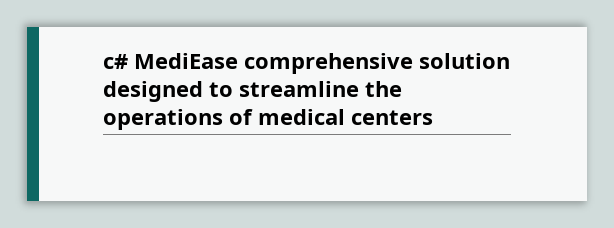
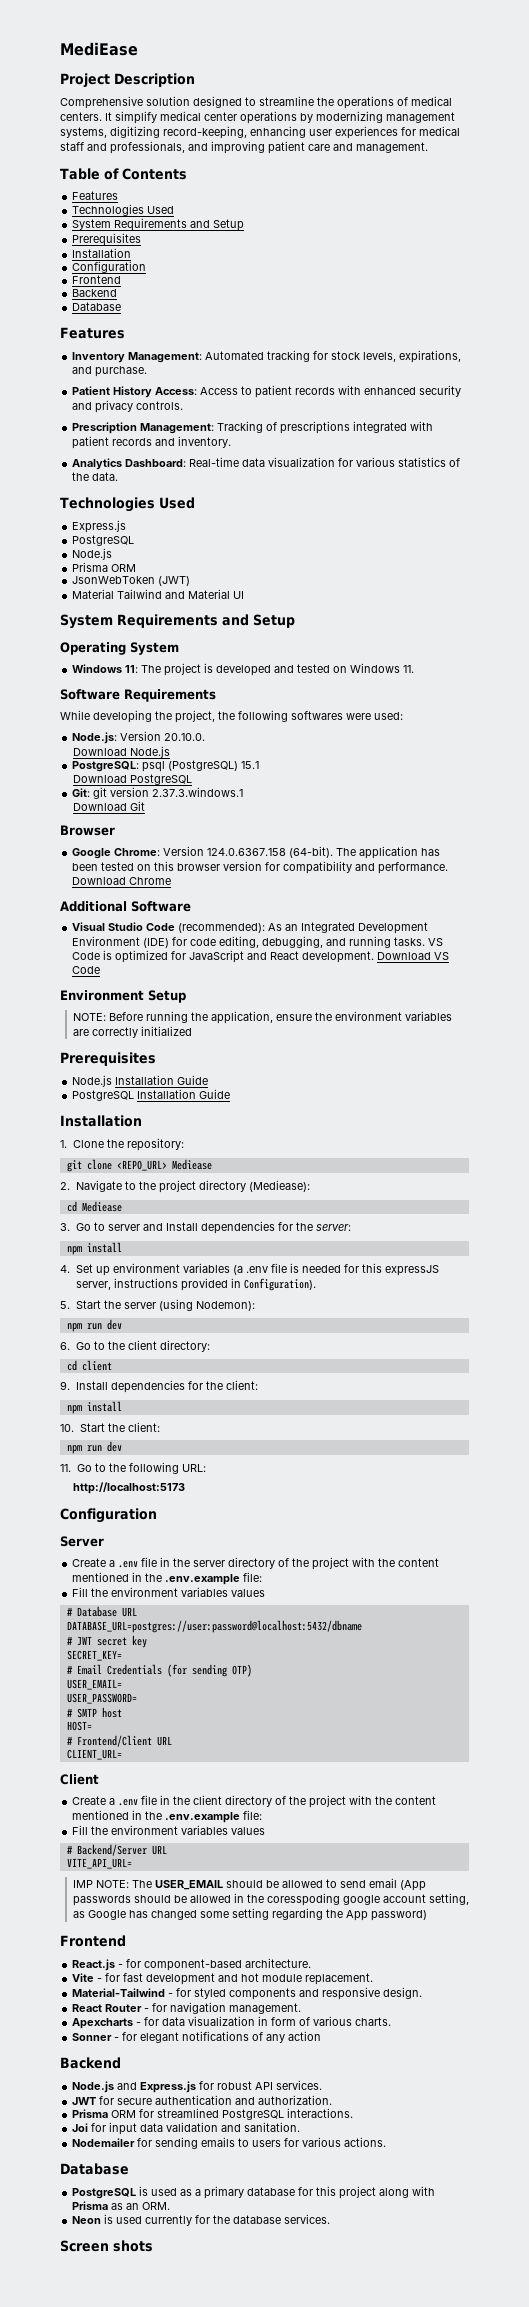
[103,54,128,69] c# -> (60, 49) none
[244,53,413,74] comprehensive -> [60,73,195,88] [60,96,143,109] // Project Description // Comprehensive
[351,110,433,125] centers -> [60,111,455,124] [60,126,460,139] [60,141,428,154] [60,168,187,180] [72,191,119,200] [72,204,175,216] [72,218,245,231] [72,233,142,246] [72,248,132,258] [72,261,147,273] [72,275,122,284] [72,289,118,297] [72,302,122,311] [60,327,125,339] [72,350,462,363] [72,366,148,377] [72,385,462,398] [72,400,184,413] [72,421,434,434] [72,436,232,449] [72,457,461,470] [72,472,119,481] [60,497,195,512] [72,520,127,533] [72,535,135,546] [72,548,113,560] [72,562,137,572] [72,576,191,586] [72,589,245,599] [60,614,295,629] [60,642,179,655] [72,663,415,676] [60,689,216,702] [60,710,403,723] [72,731,206,744] [72,746,170,758] [72,760,260,772] [72,774,192,785] [72,787,244,799] [72,801,145,811] [60,825,115,836] [72,846,441,859] [72,861,449,874] [72,877,172,885] [60,901,191,912] [72,922,429,934] [72,936,444,948] [72,950,450,963] [72,966,101,974] [60,990,186,1003] [72,1011,452,1024] [72,1026,192,1038] [60,1052,156,1066] [72,1075,209,1087] [72,1089,231,1101] [60,1115,142,1127] [60,1138,184,1151] [66,1159,212,1172] [60,1180,310,1193] [66,1201,122,1212] [60,1221,351,1234] [66,1242,122,1255] [60,1263,439,1276] [75,1278,316,1291] [60,1299,255,1311] [66,1319,122,1332] [60,1340,210,1352] [66,1360,112,1371] [60,1380,258,1393] [66,1401,122,1414] [60,1422,160,1432] [66,1441,122,1454] [60,1462,206,1474] [72,1482,185,1494] [60,1508,157,1523] [60,1536,104,1547] [72,1557,440,1570] [72,1572,263,1585] [72,1587,266,1597] [66,1606,137,1617] [66,1620,362,1633] [66,1635,147,1648] [66,1650,122,1661] [66,1664,252,1677] [66,1679,122,1690] [66,1693,137,1704] [66,1707,122,1718] [66,1721,92,1731] [66,1735,172,1747] [66,1749,122,1760] [60,1774,99,1785] [72,1795,437,1808] [72,1810,263,1823] [72,1825,266,1835] [66,1844,167,1856] [66,1858,132,1869] [72,1878,426,1891] [72,1893,469,1906] [72,1908,427,1921] [60,1935,126,1947] [72,1958,312,1971] [72,1973,374,1985] [72,1987,423,2000] [72,2002,302,2014] [72,2016,392,2029] [72,2031,322,2043] [60,2057,121,2069] [72,2080,323,2093] [72,2095,333,2105] [72,2108,354,2120] [72,2122,301,2135] [72,2137,387,2149] [60,2163,129,2175] [72,2186,436,2199] [72,2201,171,2210] [72,2214,331,2226] [60,2240,153,2252] centers. It simplify medical center operations by modernizing management systems, digitizing record-keeping, enhancing user experiences for medical staff and professionals, and improving patient care and management. // Table of Contents // Features // Technologies Used // System Requirements and Setup // Prerequisites // Installation // Configuration // Frontend // Backend // Database // Features // Inventory Management: Automated tracking for stock levels, expirations, and purchase. // Patient History Access: Access to patient records with enhanced security and privacy controls. // Prescription Management: Tracking of prescriptions integrated with patient records and inventory. // Analytics Dashboard: Real-time data visualization for various statistics of the data. // Technologies Used // Express.js // PostgreSQL // Node.js // Prisma ORM // JsonWebToken (JWT) // Material Tailwind and Material UI // System Requirements and Setup // Operating System // Windows 11: The project is developed and tested on Windows 11. // Software Requirements // While developing the project, the following softwares were used: // Node.js: Version 20.10.0. // Download Node.js // PostgreSQL: psql (PostgreSQL) 15.1 // Download PostgreSQL // Git: git version 2.37.3.windows.1 // Download Git // Browser // Google Chrome: Version 124.0.6367.158 (64-bit). The application has been tested on this browser version for compatibility and performance. Download Chrome // Additional Software // Visual Studio Code (recommended): As an Integrated Development Environment (IDE) for code editing, debugging, and running tasks. VS Code is optimized for JavaScript and React development. Download VS Code // Environment Setup // NOTE: Before running the application, ensure the environment variables are correctly initialized // Prerequisites // Node.js Installation Guide // PostgreSQL Installation Guide // Installation // 1. Clone the repository: // git clone <REPO_URL> Mediease // 2. Navigate to the project directory (Mediease): // cd Mediease // 3. Go to server and Install dependencies for the server: // npm install // 4. Set up environment variables (a .env file is needed for this expressJS server, instructions provided in Configuration). // 5. Start the server (using Nodemon): // npm run dev // 6. Go to the client directory: // cd client // 9. Install dependencies for the client: // npm install // 10. Start the client: // npm run dev // 11. Go to the following URL: // http://localhost:5173 // Configuration // Server // Create a .env file in the server directory of the project with the content mentioned in the .env.example file: // Fill the environment variables values // # Database URL // DATABASE_URL=postgres://user:password@localhost:5432/dbname // # JWT secret key // SECRET_KEY= // # Email Credentials (for sending OTP) // USER_EMAIL= // USER_PASSWORD= // # SMTP host // HOST= // # Frontend/Client URL // CLIENT_URL= // Client // Create a .env file in the client directory of the project with the content mentioned in the .env.example file: // Fill the environment variables values // # Backend/Server URL // VITE_API_URL= // IMP NOTE: The USER_EMAIL should be allowed to send email (App passwords should be allowed in the coresspoding google account setting, as Google has changed some setting regarding the App password) // Frontend // React.js - for component-based architecture. // Vite - for fast development and hot module replacement. // Material-Tailwind - for styled components and responsive design. // React Router - for navigation management. // Apexcharts - for data visualization in form of various charts. // Sonner - for elegant notifications of any action // Backend // Node.js and Express.js for robust API services. // JWT for secure authentication and authorization. // Prisma ORM for streamlined PostgreSQL interactions. // Joi for input data validation and sanitation. // Nodemailer for sending emails to users for various actions. // Database // PostgreSQL is used as a primary database for this project along with Prisma as an ORM. // Neon is used currently for the database services. // Screen shots

